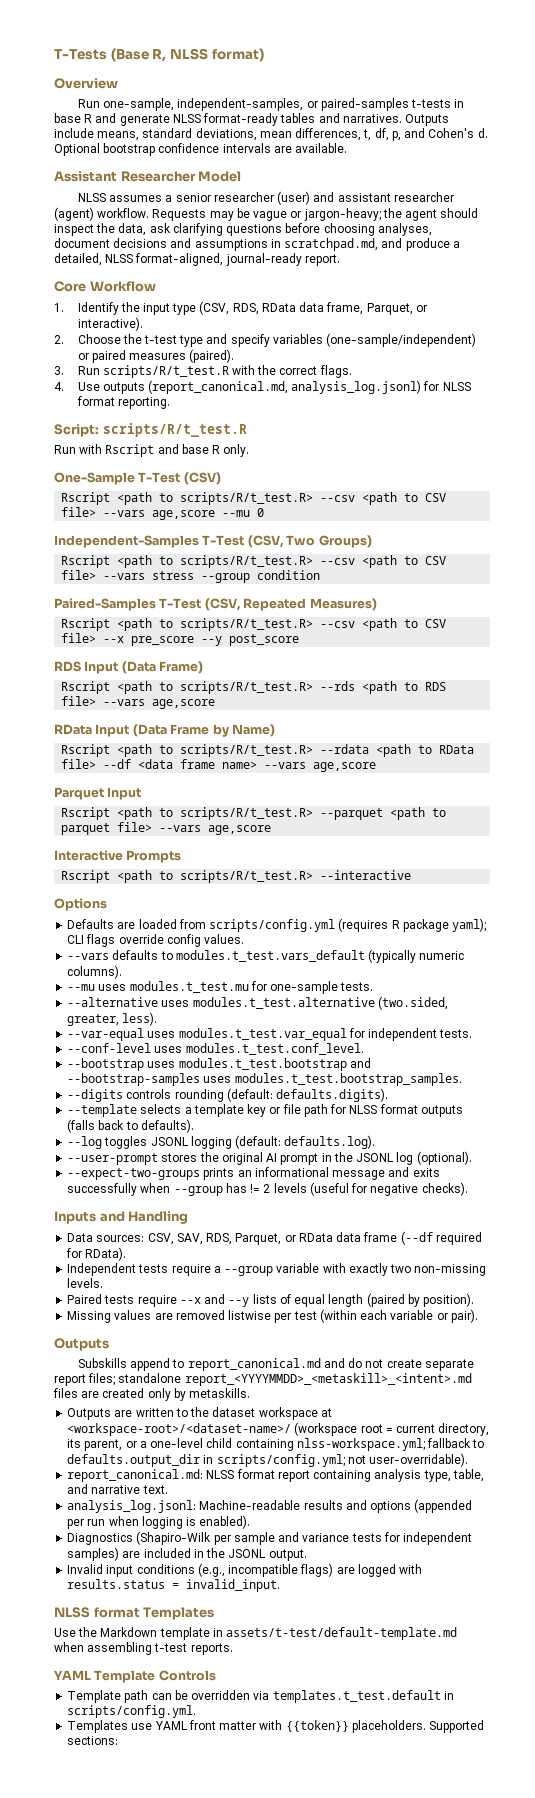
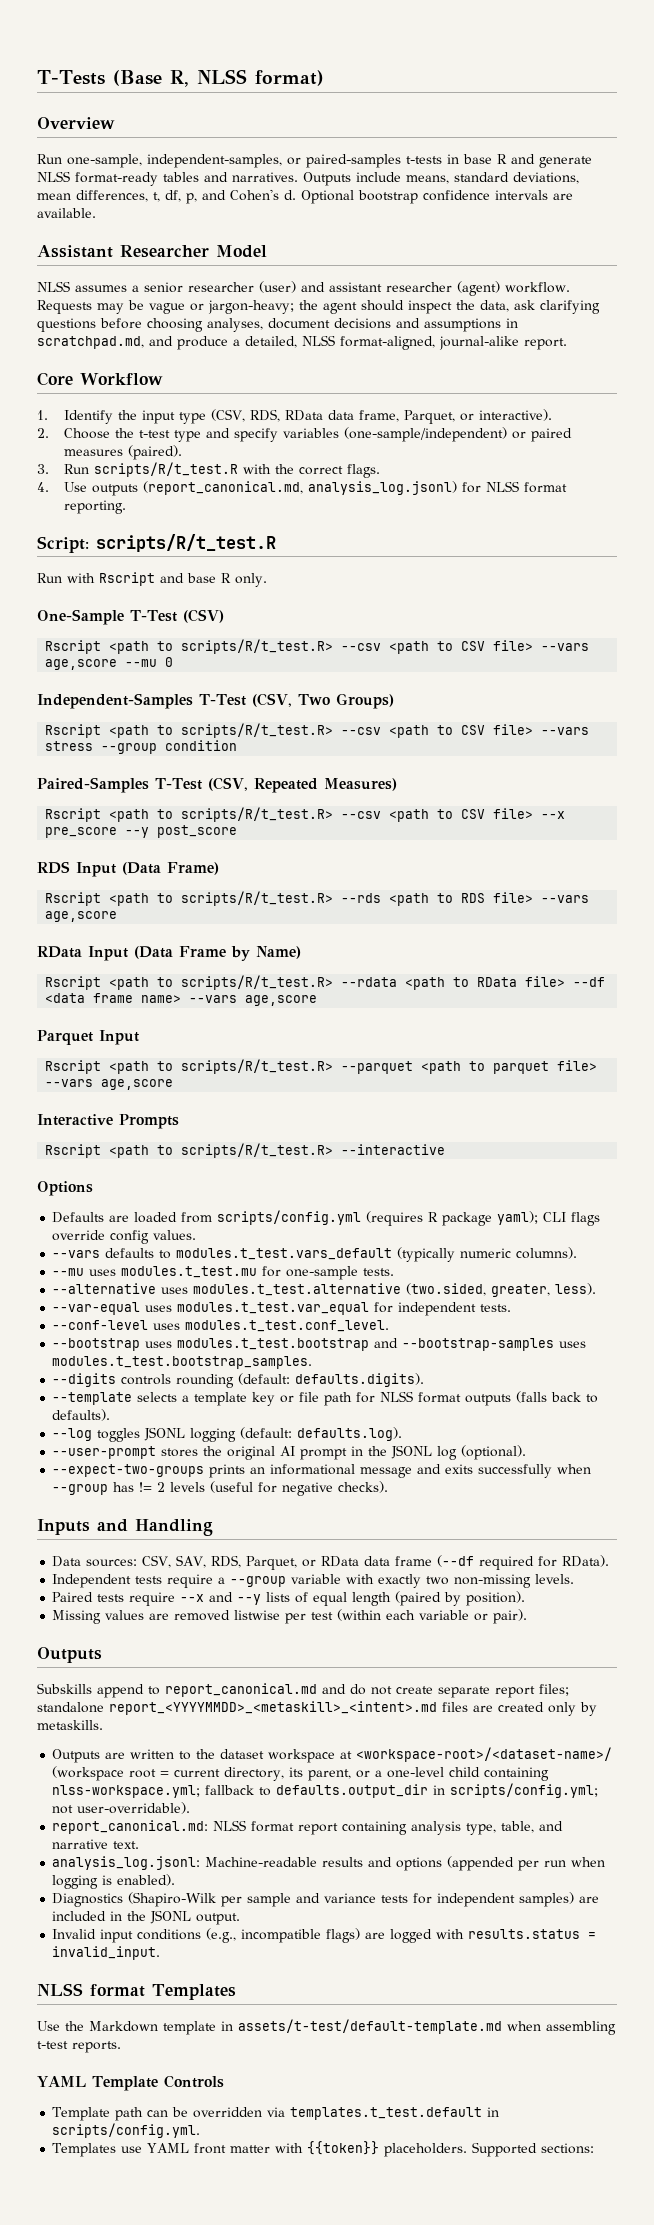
[225,253,302,266] journal-ready -> [439,336,519,350] journal-alike

